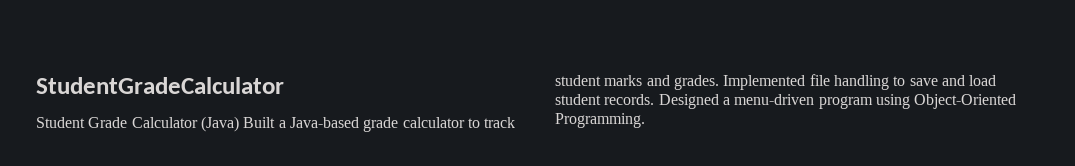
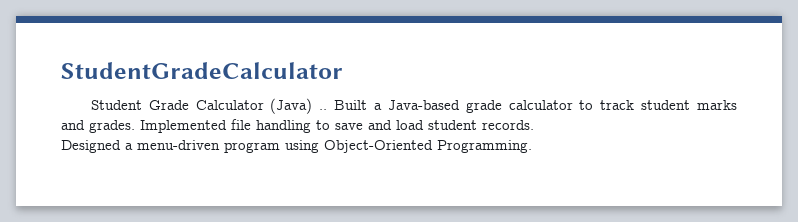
(239, 124) none -> [319,109,328,110] ..
(655, 99) none -> (534, 125) //

